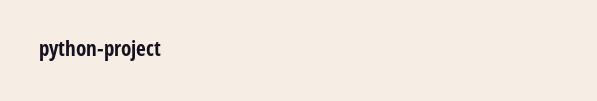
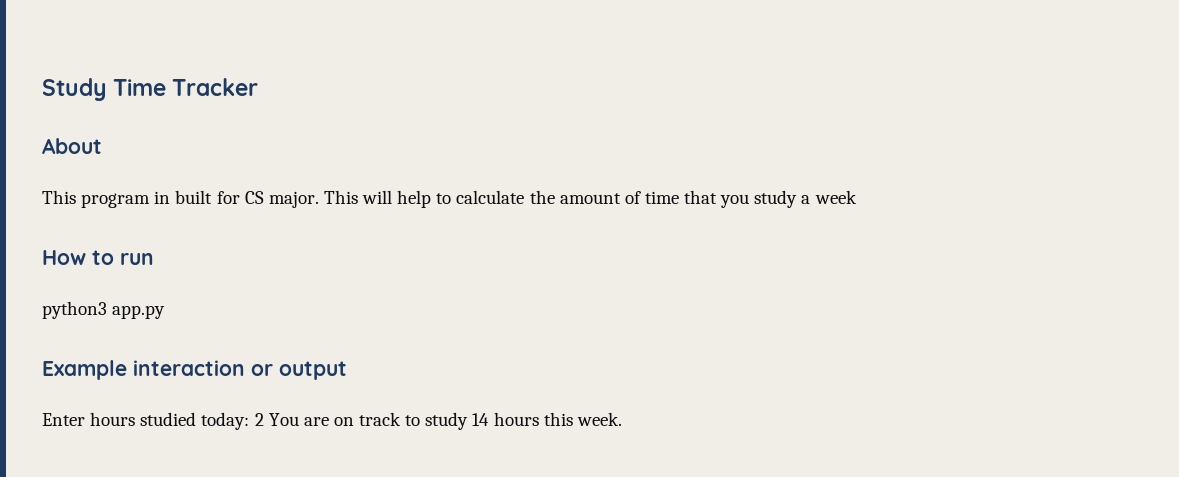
[39,40,161,61] python-project -> [42,78,259,101] [42,138,102,154] [42,190,857,208] [42,250,154,265] [42,301,166,319] [42,360,347,380] [42,412,622,430] Study Time Tracker // About // This program in built for CS major. This will help to calculate the amount of time that you study a week // How to run // python3 app.py // Example interaction or output // Enter hours studied today: 2 You are on track to study 14 hours this week.

